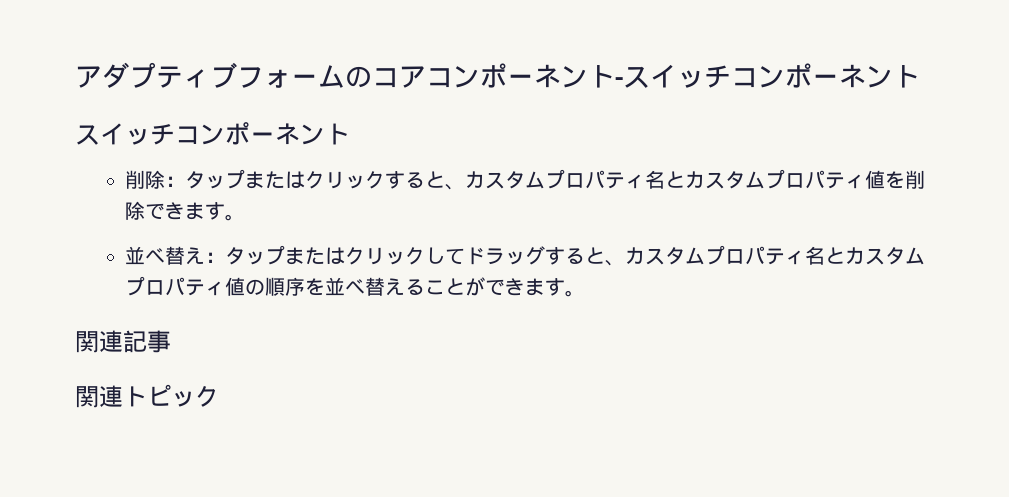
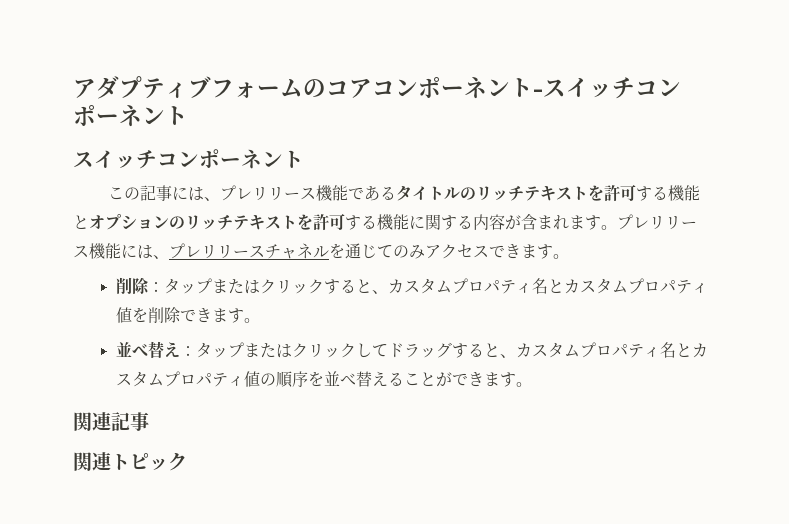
(350, 134) none -> [108,185,701,202] [73,214,697,231] [73,243,569,259] // この記事には、プレリリース機能であるタイトルのリッチテキストを許可する機能とオプションのリッチテキストを許可する機能に関する内容が含まれます。プレリリース機能には、プレリリースチャネルを通じてのみアクセスできます。

